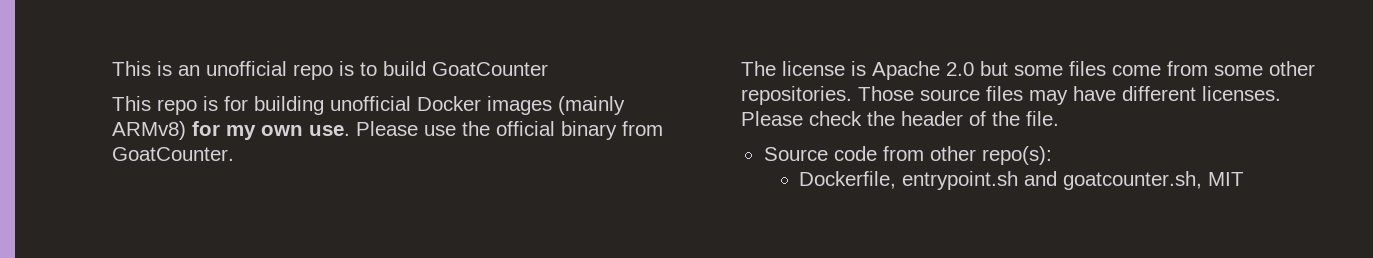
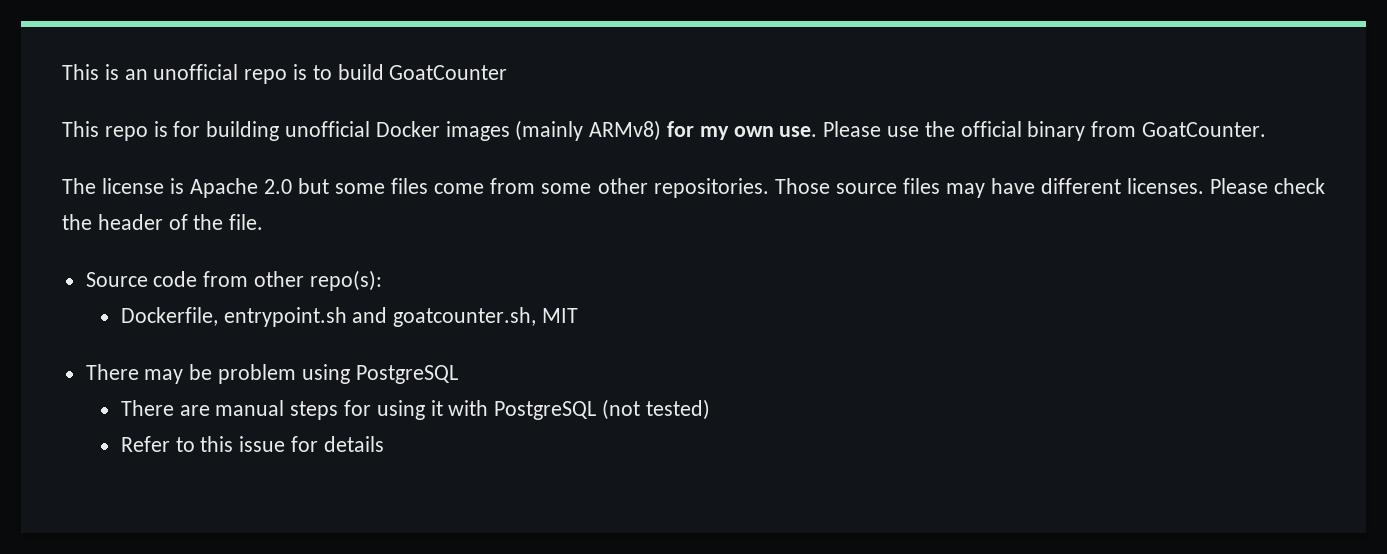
(1245, 179) none -> [85,364,458,384] [120,399,710,420] [120,436,384,452] // There may be problem using PostgreSQL // There are manual steps for using it with PostgreSQL (not tested) // Refer to this issue for details

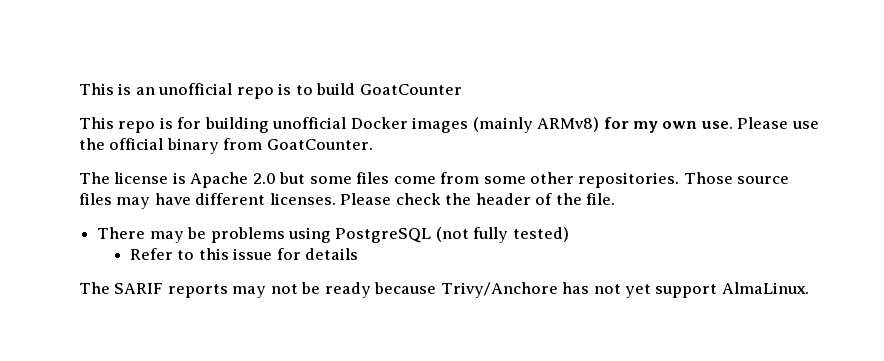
[85,270,382,291] [120,307,579,327] // Source code from other repo(s): // Dockerfile, entrypoint.sh and goatcounter.sh, MIT -> (616, 199) none
[218,364,297,384] problem -> [210,227,285,243] problems
[120,399,641,420] // There are manual steps for using it with PostgreSQL (not -> [435,227,509,243] (not fully
(384, 444) none -> [79,282,809,298] // The SARIF reports may not be ready because Trivy/Anchore has not yet support AlmaLinux.

